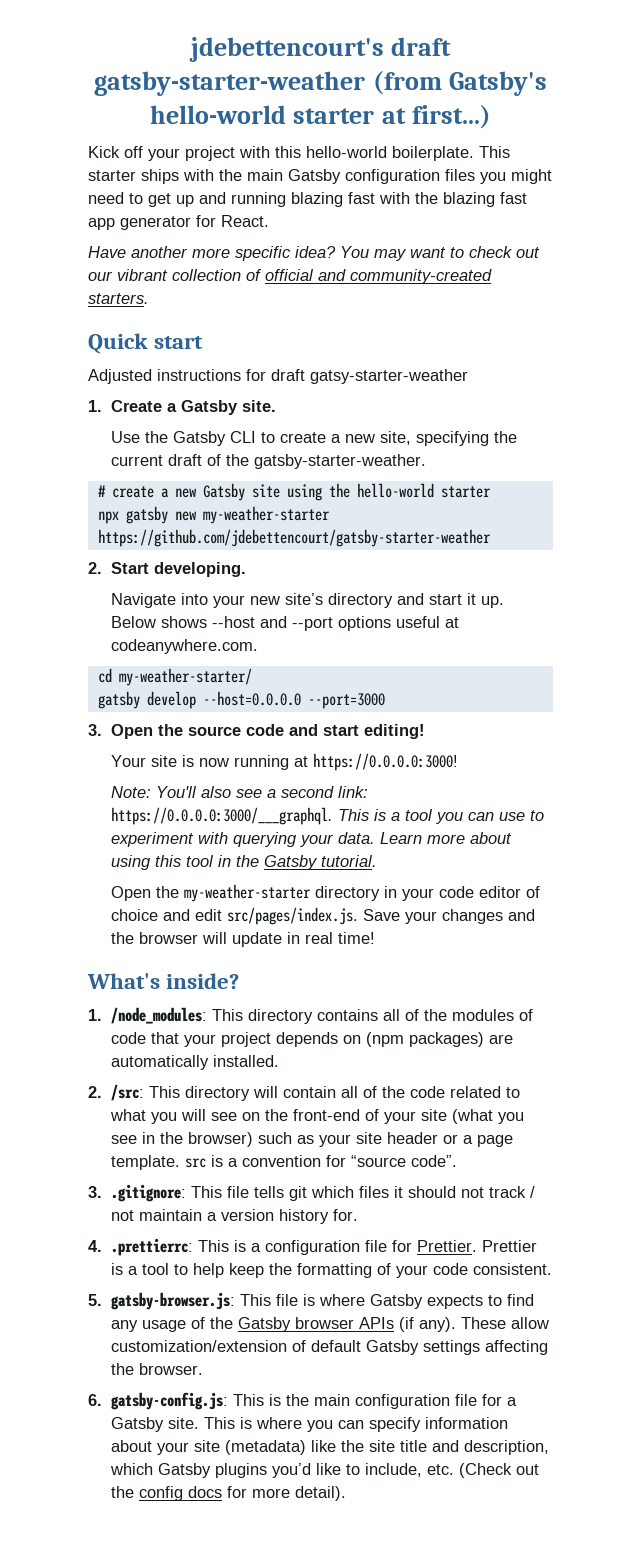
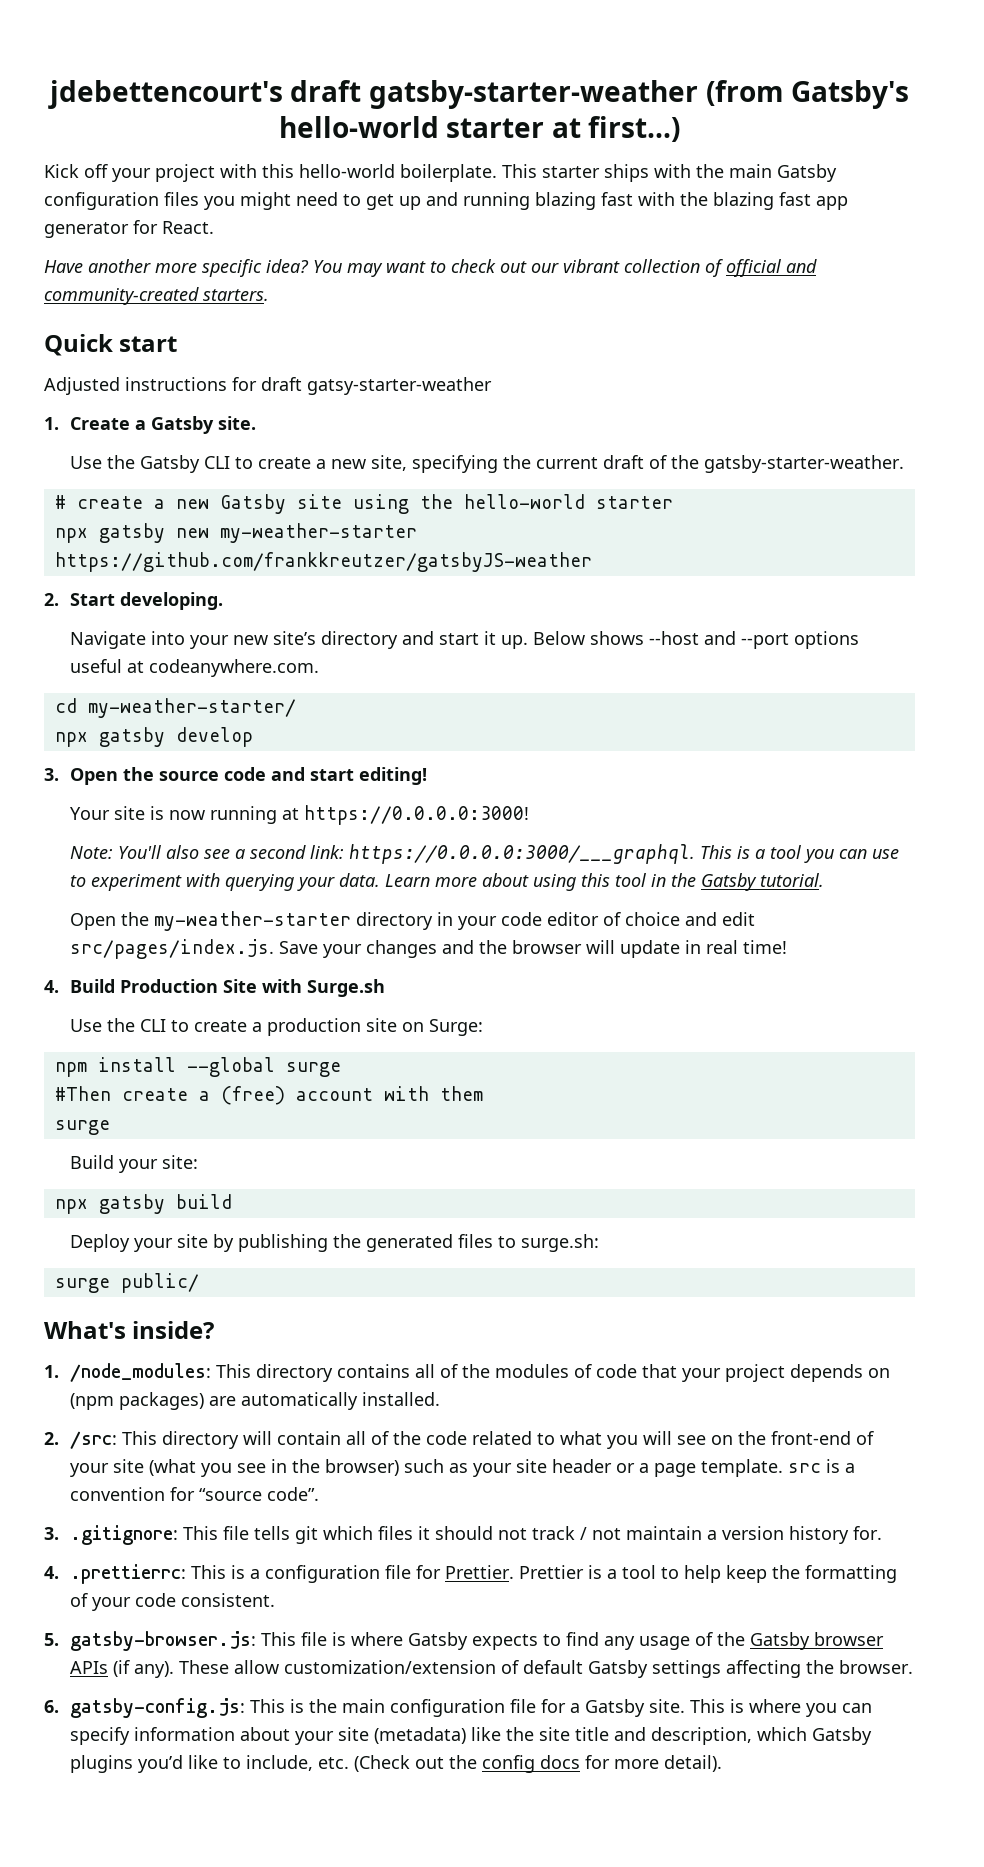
[97,529,491,547] https://github.com/jdebettencourt/gatsby-starter-weather -> [54,552,592,572] https://github.com/frankkreutzer/gatsbyJS-weather
(252, 677) none -> [54,732,88,747] npx
[202,691,385,709] --host=0.0.0.0 --port=3000 -> (253, 737) none
(375, 938) none -> [44,979,385,997] [69,1018,483,1036] [54,1057,341,1077] [54,1086,483,1105] [54,1120,110,1135] [69,1155,198,1173] [54,1194,232,1214] [69,1234,599,1252] [54,1273,199,1293] // 4. Build Production Site with Surge.sh // Use the CLI to create a production site on Surge: // npm install --global surge // #Then create a (free) account with them // surge // Build your site: // npx gatsby build // Deploy your site by publishing the generated files to surge.sh: // surge public/

